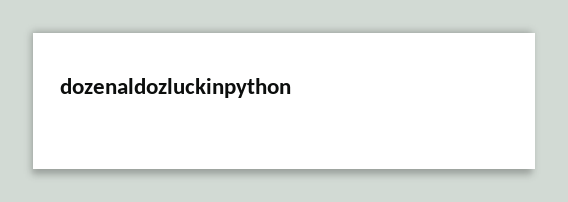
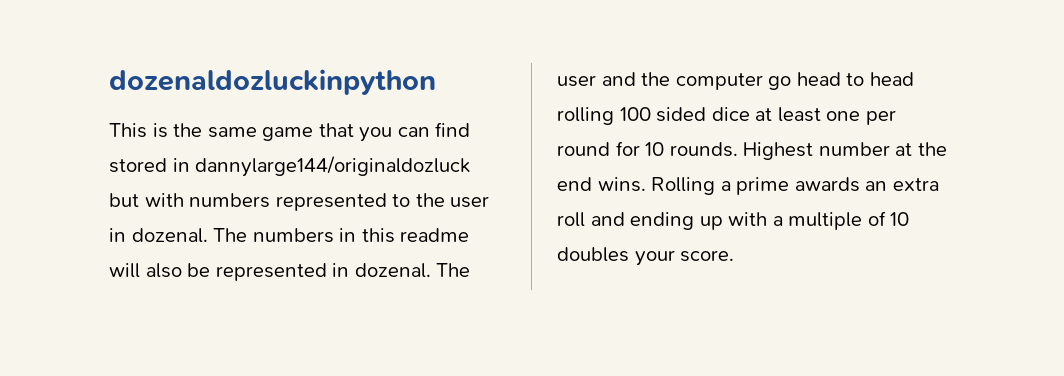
(291, 88) none -> [109,122,471,142] [109,156,471,177] [109,193,490,211] [109,228,470,243] [109,263,471,281] [557,72,914,90] [557,107,896,125] [557,141,947,160] [557,177,939,195] [557,211,910,230] [557,247,735,266] // This is the same game that you can find stored in dannylarge144/originaldozluck but with numbers represented to the user in dozenal. The numbers in this readme will also be represented in dozenal. The user and the computer go head to head rolling 100 sided dice at least one per round for 10 rounds. Highest number at the end wins. Rolling a prime awards an extra roll and ending up with a multiple of 10 doubles your score.

